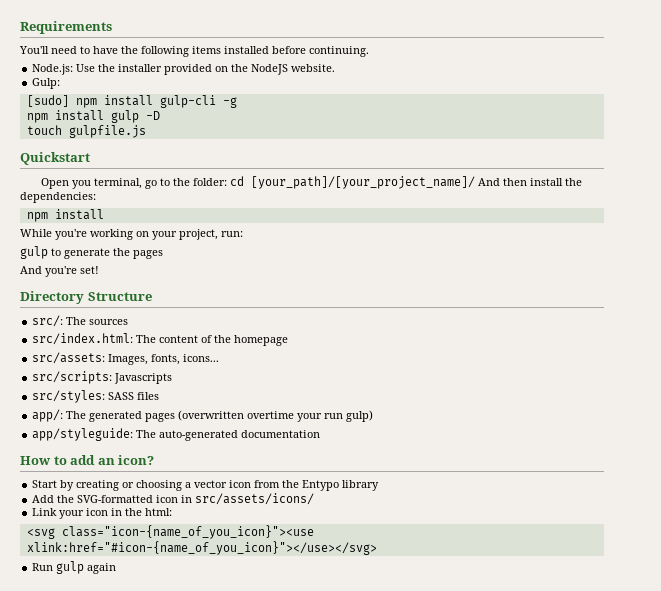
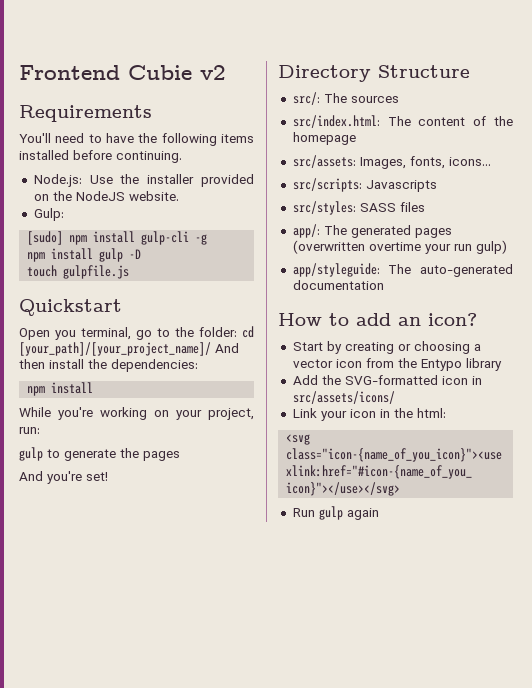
(20, 27) none -> [19,65,226,80] Frontend Cubie v2 //

